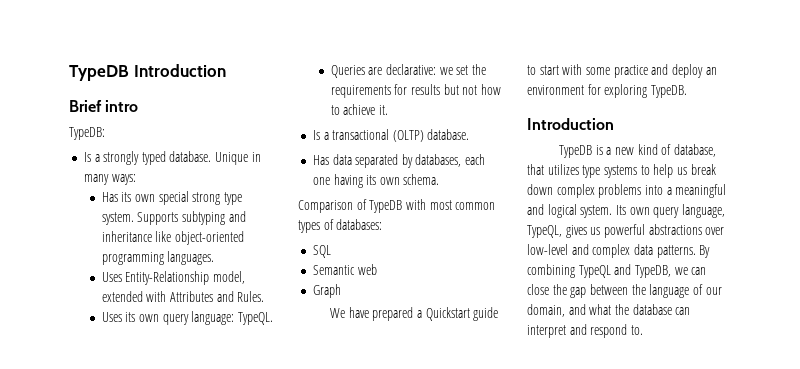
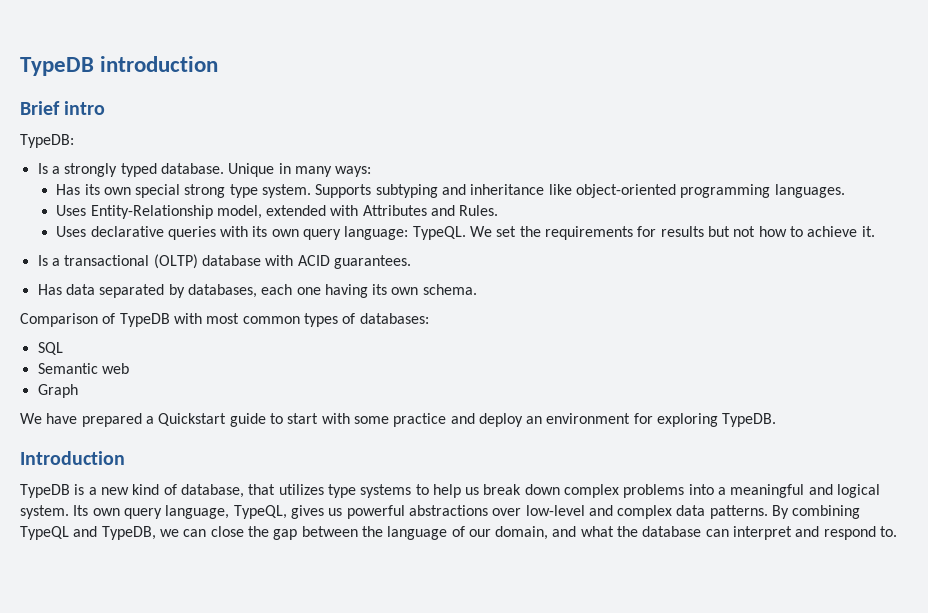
[69,64,226,81] TypeDB Introduction -> [20,56,219,76] TypeDB introduction
(122, 317) none -> [90,226,249,240] declarative queries with
[330,64,453,78] // Queries are declarative: we -> [470,226,493,237] We
[427,129,470,140] database. -> [201,255,411,269] database with ACID guarantees.

